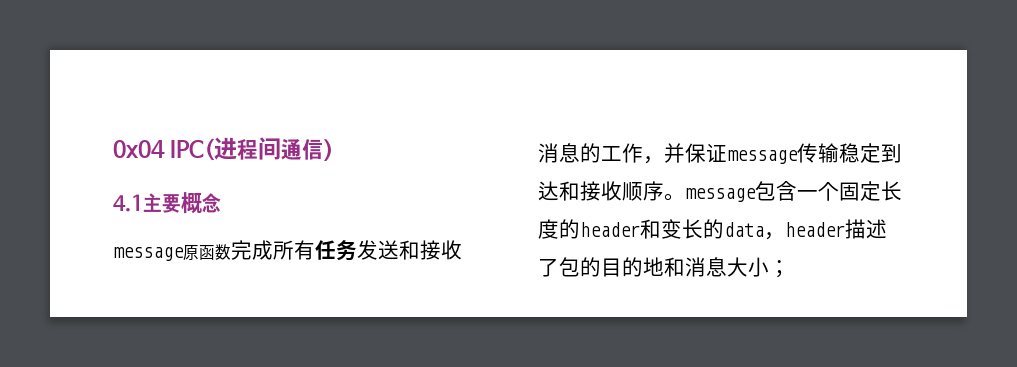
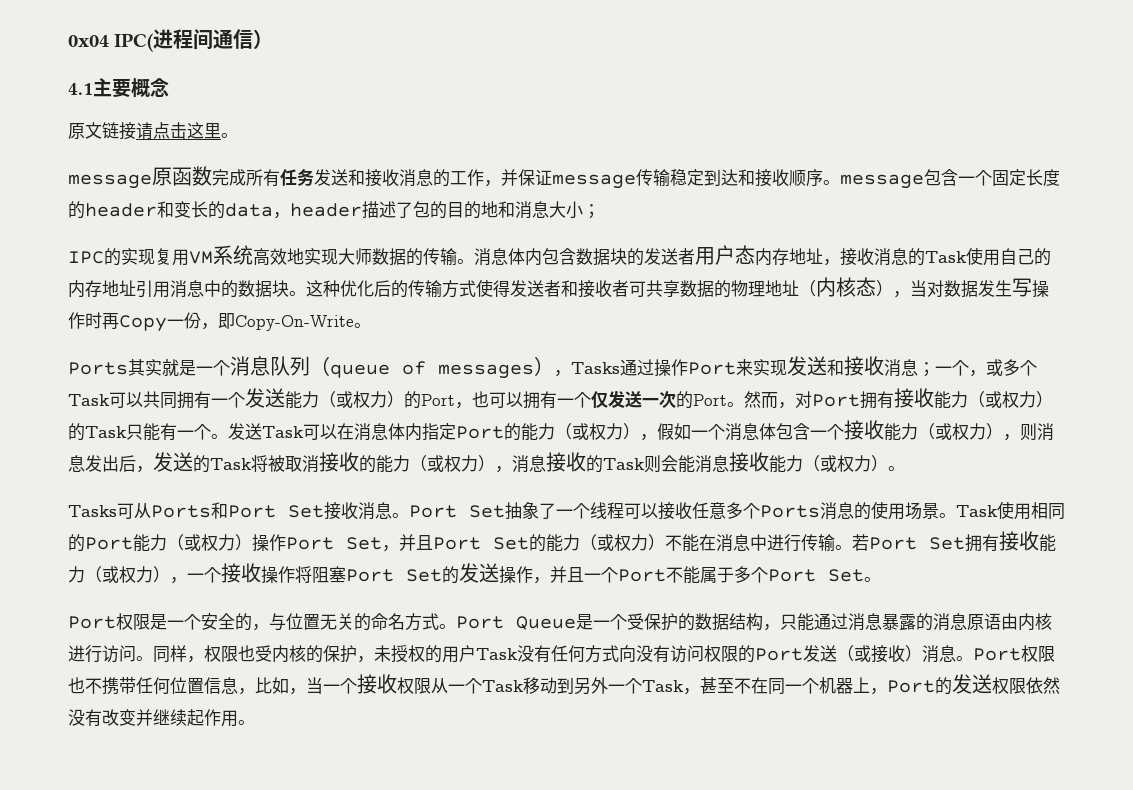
(221, 203) none -> [68,122,238,140] // 原文链接请点击这里。
(790, 269) none -> [68,245,1051,266] [68,277,1049,298] [68,312,371,332] [68,356,1037,379] [68,388,1053,409] [68,420,1054,441] [68,452,905,473] [68,501,1065,520] [68,531,1056,552] [68,563,881,584] [68,613,1052,631] [68,645,1055,663] [68,674,1060,695] [68,709,255,727] // IPC的实现复用VM系统高效地实现大师数据的传输。消息体内包含数据块的发送者用户态内存地址，接收消息的Task使用自己的内存地址引用消息中的数据块。这种优化后的传输方式使得发送者和接收者可共享数据的物理地址（内核态），当对数据发生写操作时再Copy一份，即Copy-On-Write。 // Ports其实就是一个消息队列（queue of messages），Tasks通过操作Port来实现发送和接收消息；一个，或多个Task可以共同拥有一个发送能力（或权力）的Port，也可以拥有一个仅发送一次的Port。然而，对Port拥有接收能力（或权力）的Task只能有一个。发送Task可以在消息体内指定Port的能力（或权力），假如一个消息体包含一个接收能力（或权力），则消息发出后，发送的Task将被取消接收的能力（或权力），消息接收的Task则会能消息接收能力（或权力）。 // Tasks可从Ports和Port Set接收消息。Port Set抽象了一个线程可以接收任意多个Ports消息的使用场景。Task使用相同的Port能力（或权力）操作Port Set，并且Port Set的能力（或权力）不能在消息中进行传输。若Port Set拥有接收能力（或权力），一个接收操作将阻塞Port Set的发送操作，并且一个Port不能属于多个Port Set。 // Port权限是一个安全的，与位置无关的命名方式。Port Queue是一个受保护的数据结构，只能通过消息暴露的消息原语由内核进行访问。同样，权限也受内核的保护，未授权的用户Task没有任何方式向没有访问权限的Port发送（或接收）消息。Port权限也不携带任何位置信息，比如，当一个接收权限从一个Task移动到另外一个Task，甚至不在同一个机器上，Port的发送权限依然没有改变并继续起作用。

